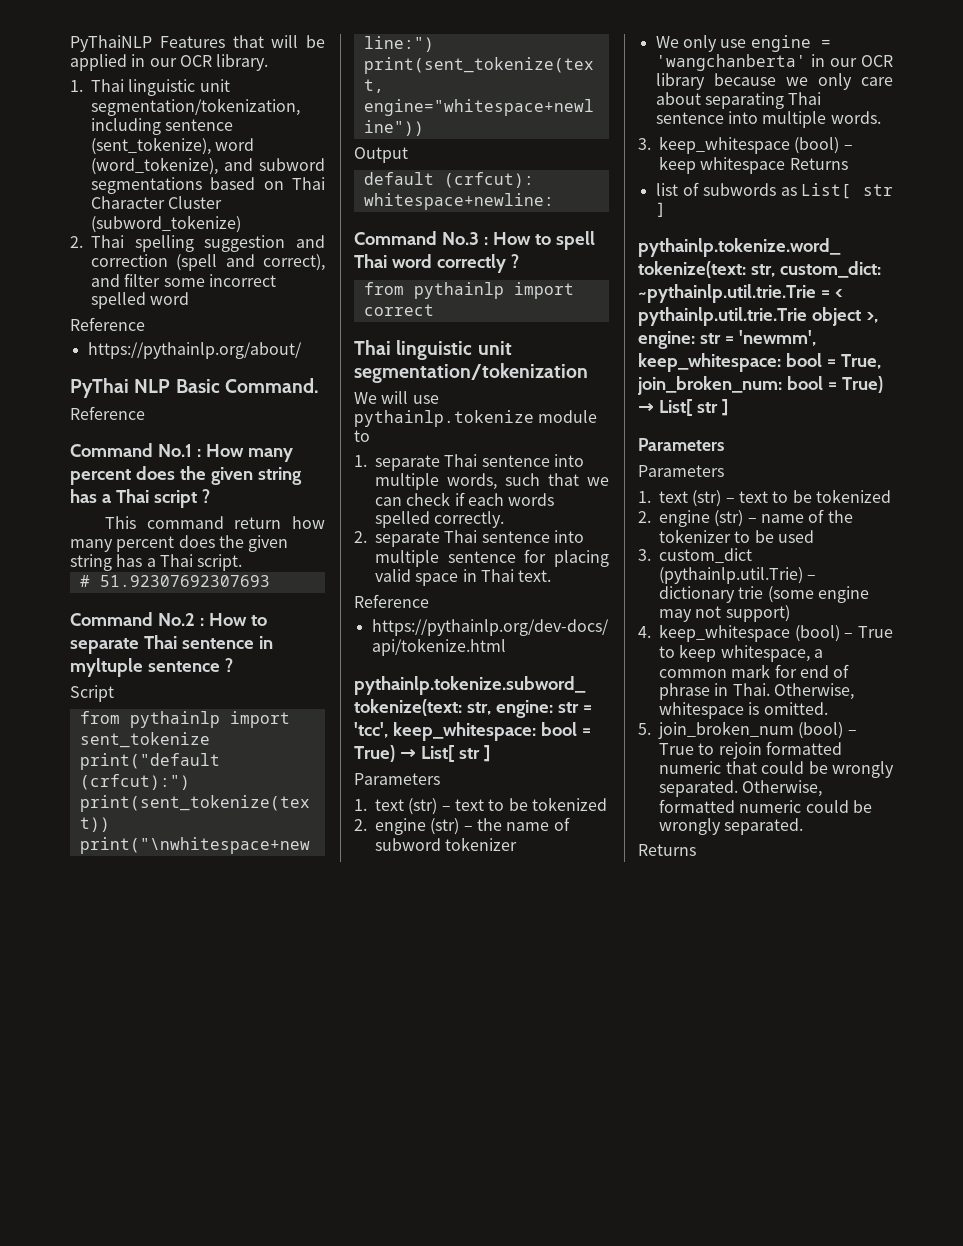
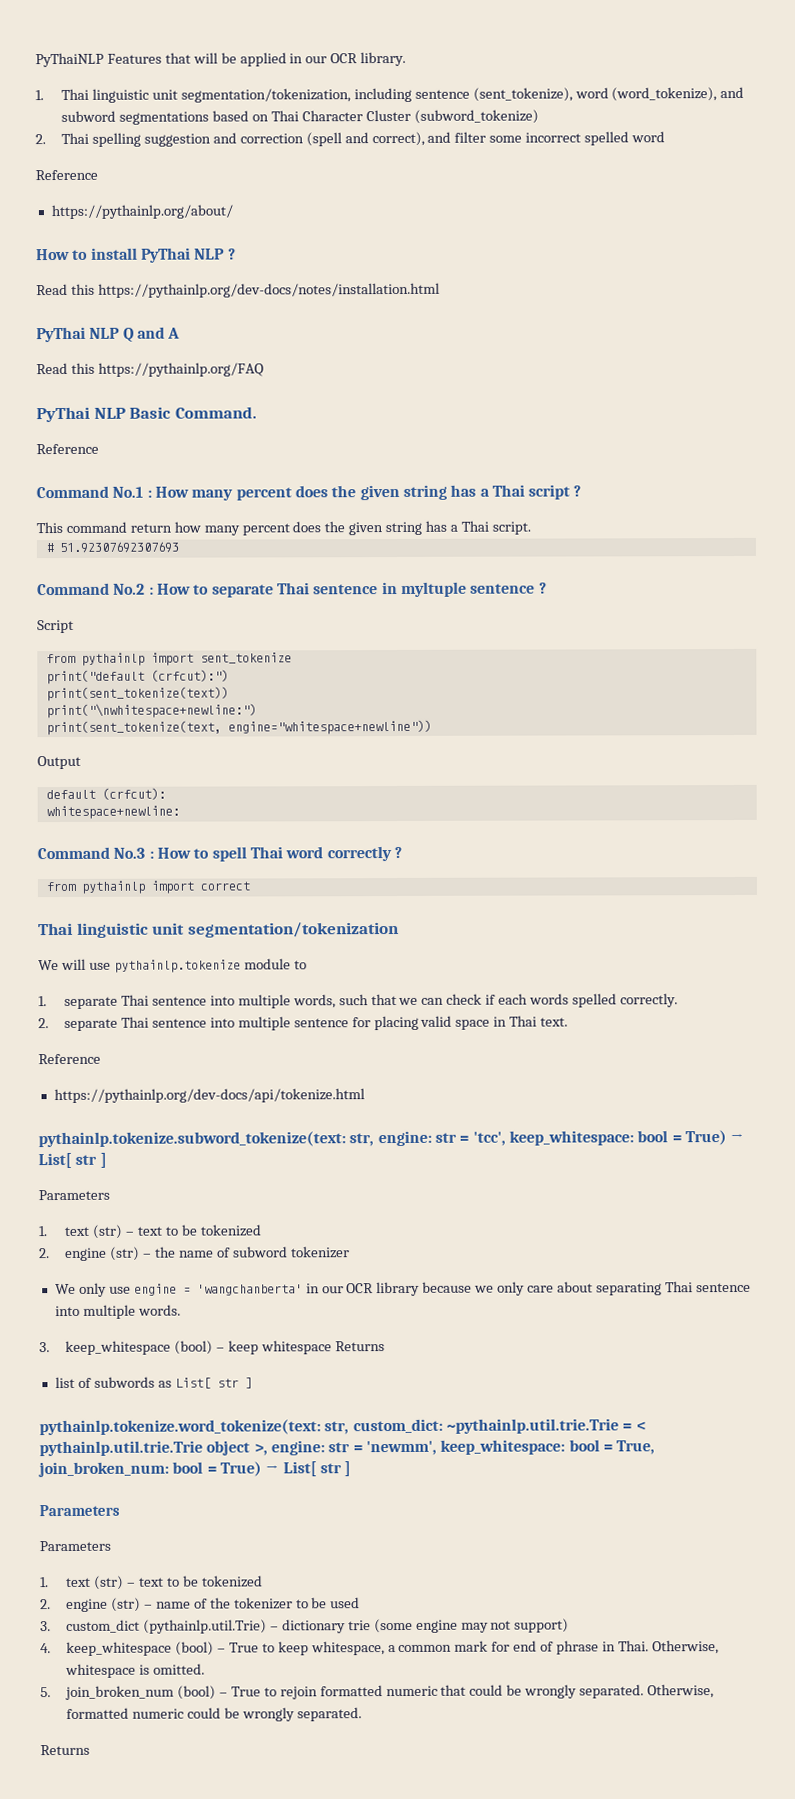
(302, 350) none -> [36,247,236,263] [36,282,440,298] [36,326,181,343] [36,362,264,377] // How to install PyThai NLP ? // Read this https://pythainlp.org/dev-docs/notes/installation.html // PyThai NLP Q and A // Read this https://pythainlp.org/FAQ

